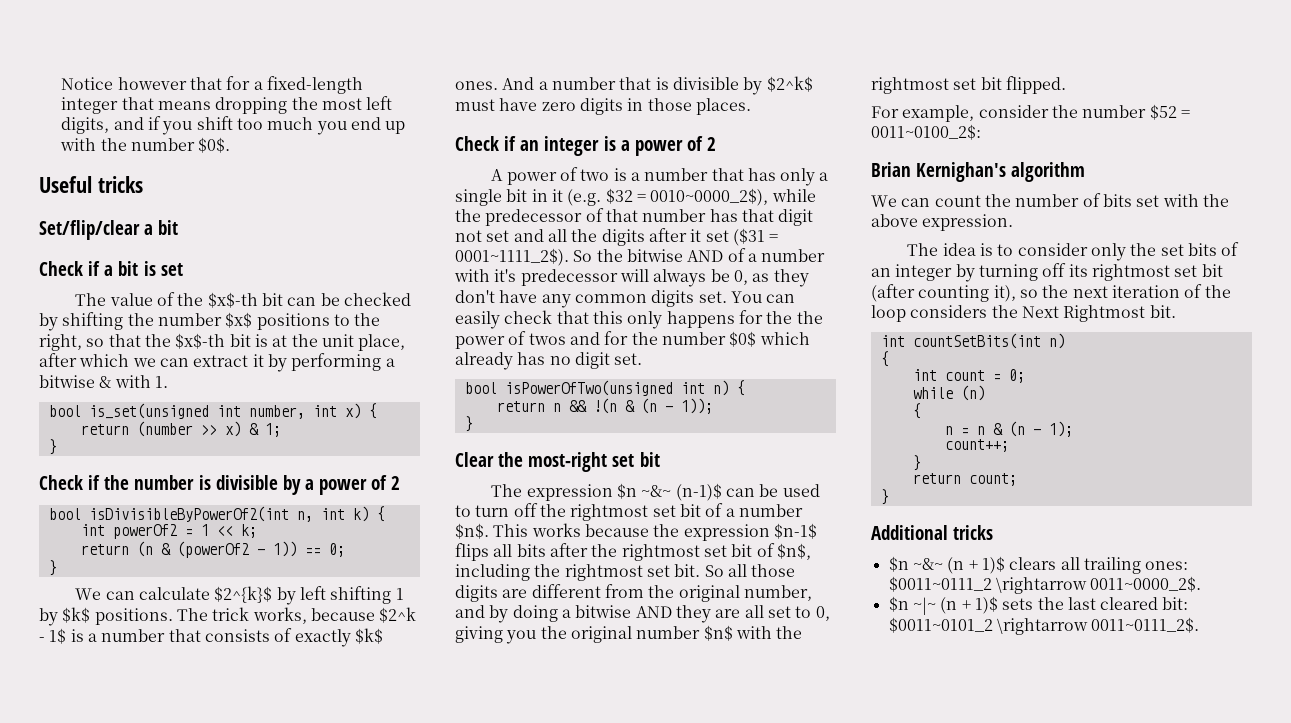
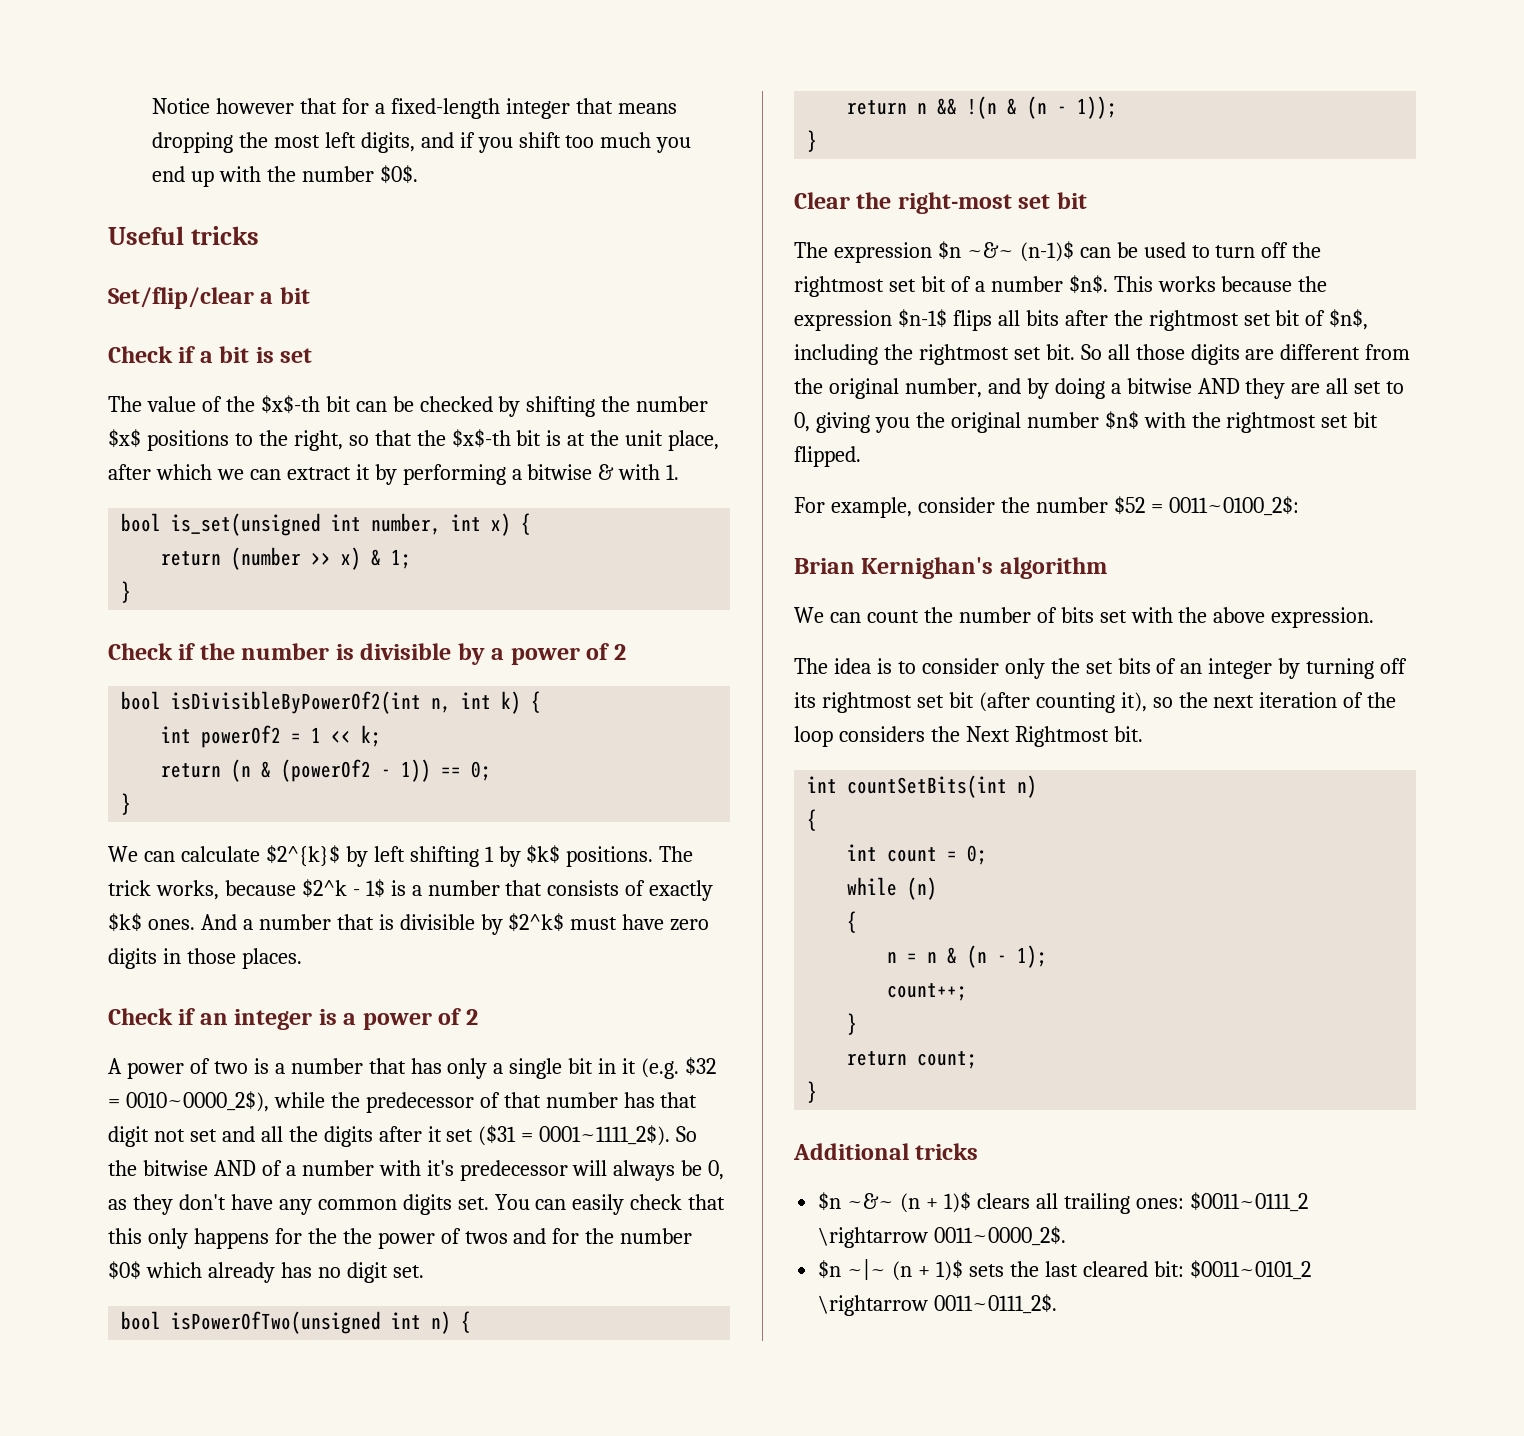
[528,452,608,472] most-right -> [897,192,1012,214] right-most

